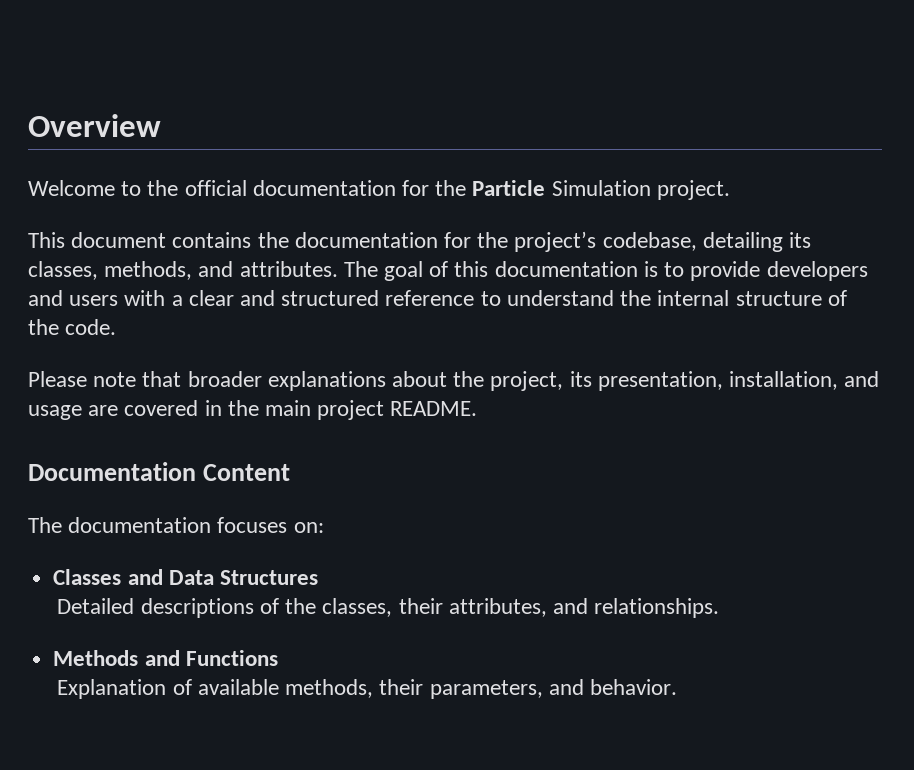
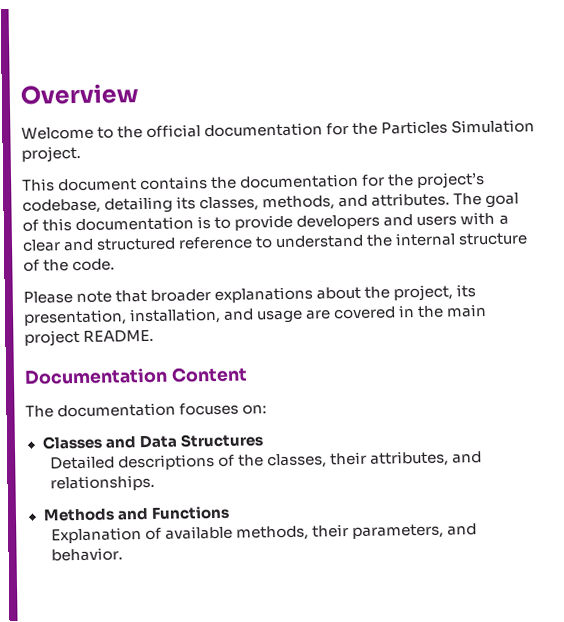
[472,180,546,196] Particle -> [381,120,449,135] Particles

